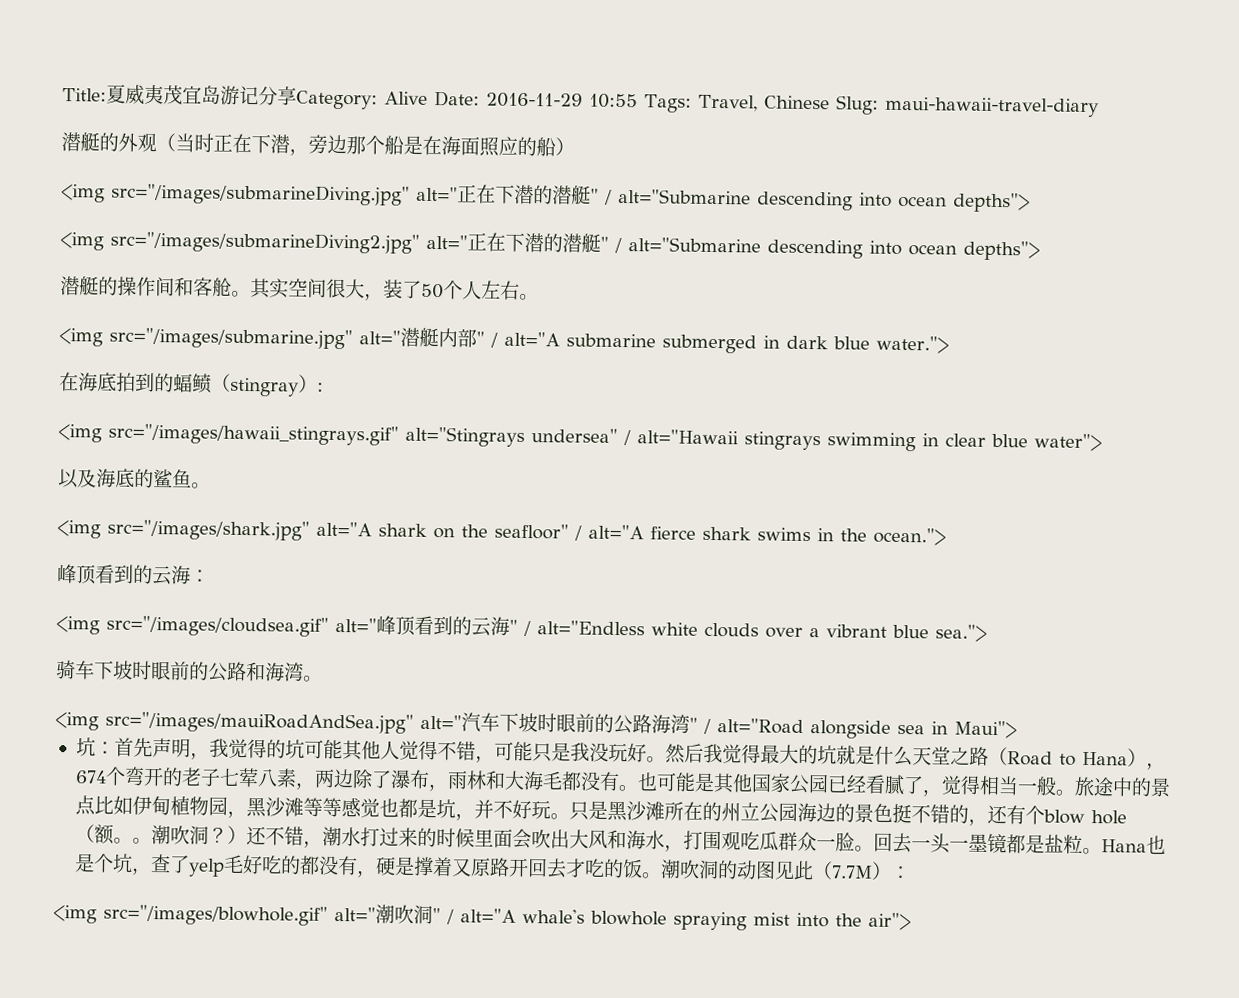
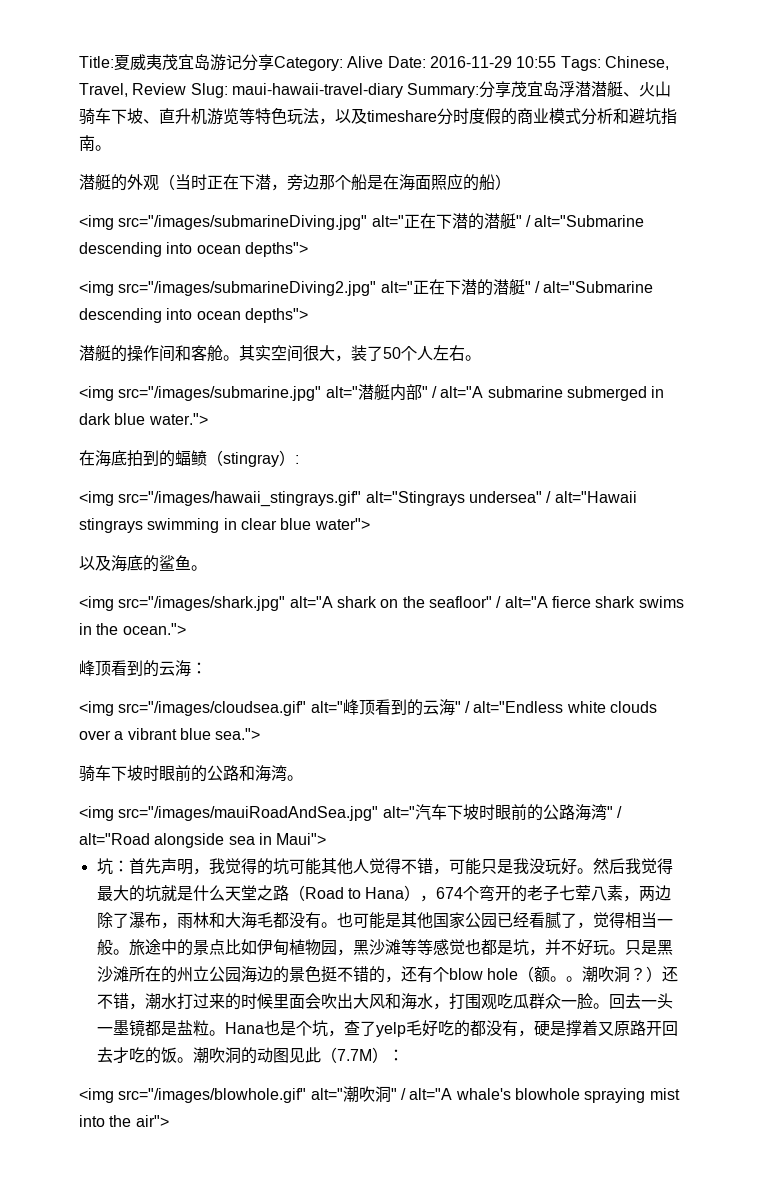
[697,94,830,112] Travel, Chinese -> [604,56,669,70] [79,83,187,97] Chinese, Travel, Review
(1099, 107) none -> [407,81,672,98] [79,108,677,125] [79,135,111,151] Summary:分享茂宜岛浮潜潜艇、火山骑车下坡、直升机游览等特色玩法，以及timeshare分时度假的商业模式分析和避坑指南。

